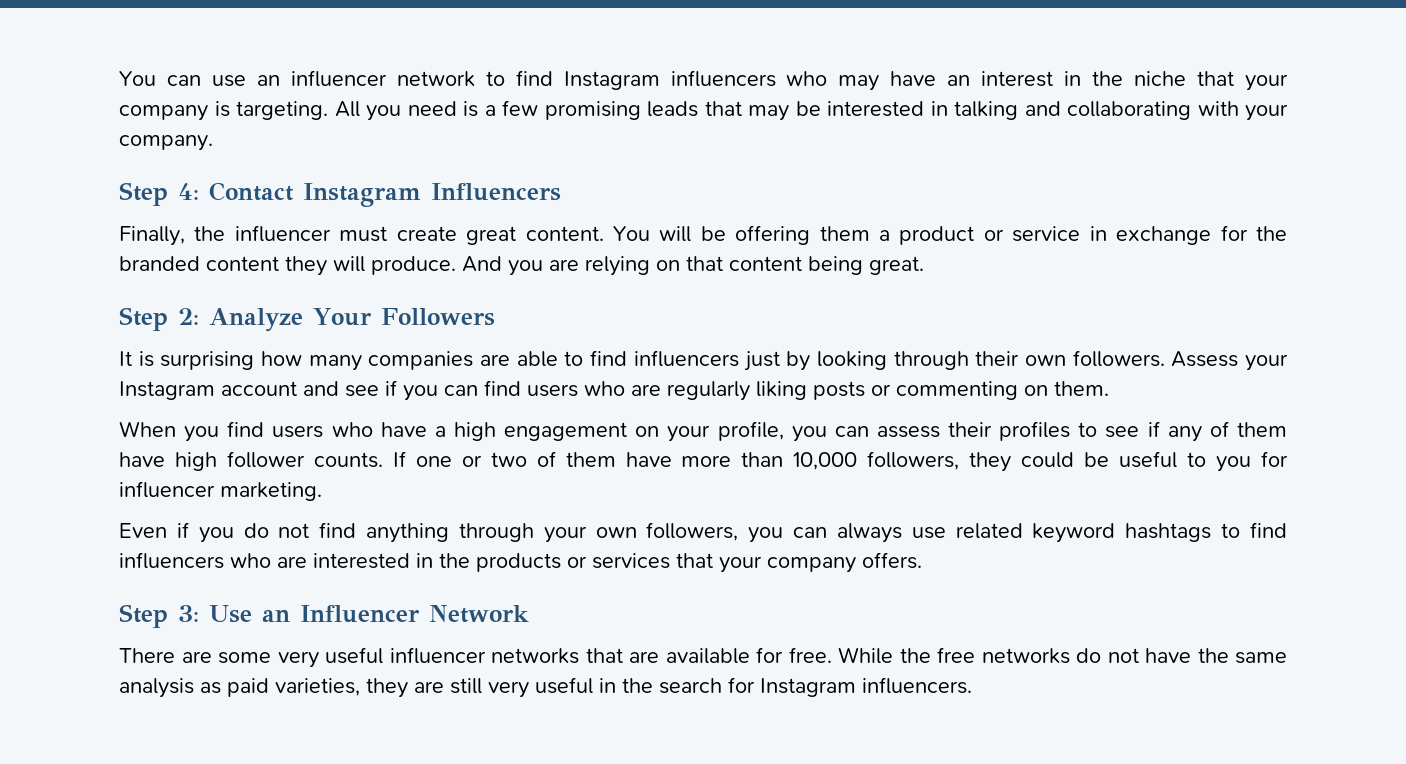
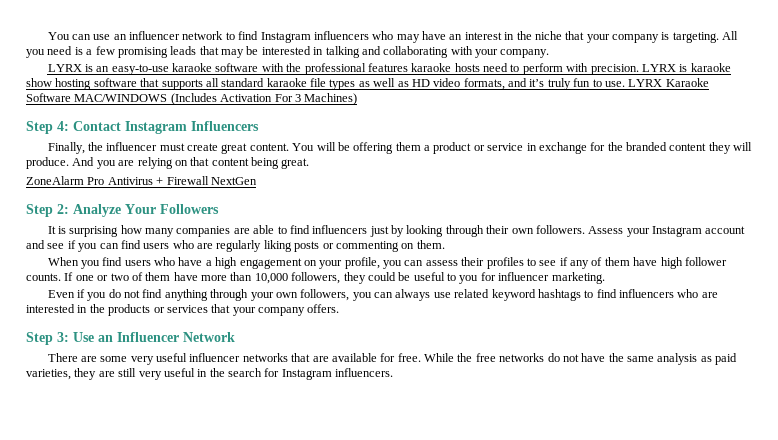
(213, 143) none -> [47,63,731,75] [26,78,709,90] [26,93,358,105] // LYRX is an easy-to-use karaoke software with the professional features karaoke hosts need to perform with precision. LYRX is karaoke show hosting software that supports all standard karaoke file types as well as HD video formats, and it’s truly fun to use. LYRX Karaoke Software MAC/WINDOWS (Includes Activation For 3 Machines)
(924, 265) none -> [26,176,257,185] // ZoneAlarm Pro Antivirus + Firewall NextGen

